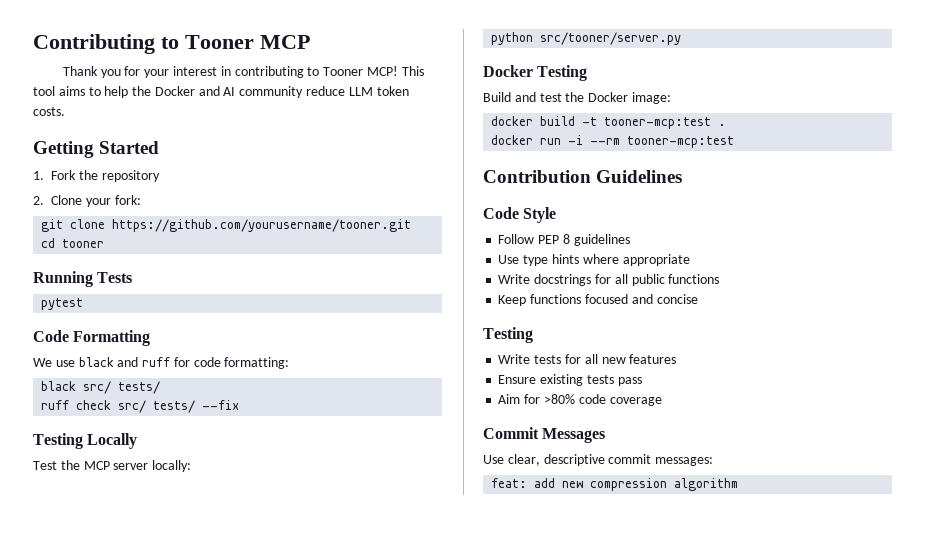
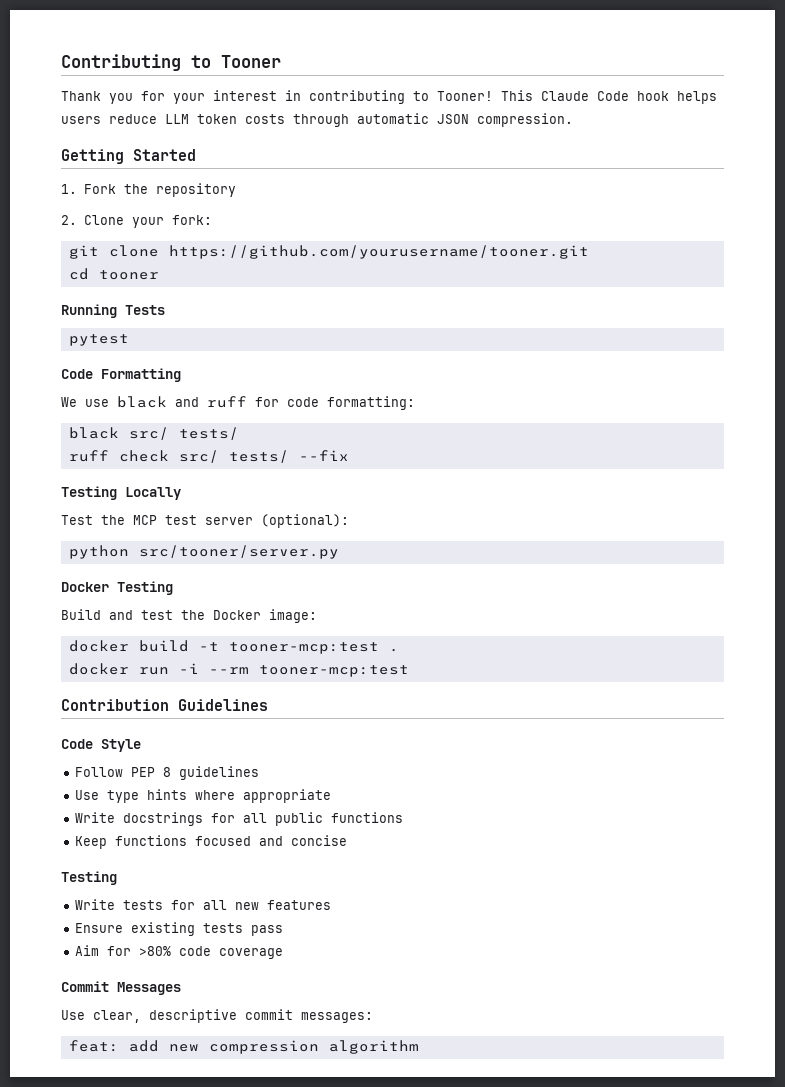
[260,35,310,49] MCP -> (281, 61) none
[323,66,424,76] [33,86,409,98] [33,107,65,116] Tooner MCP! This tool aims to help the Docker and AI community reduce LLM token costs. -> [437,90,717,104] [61,113,573,127] Tooner! This Claude Code hook helps users reduce LLM token costs through automatic JSON compression.
[113,460,192,472] server locally: -> [165,514,349,528] test server (optional):

